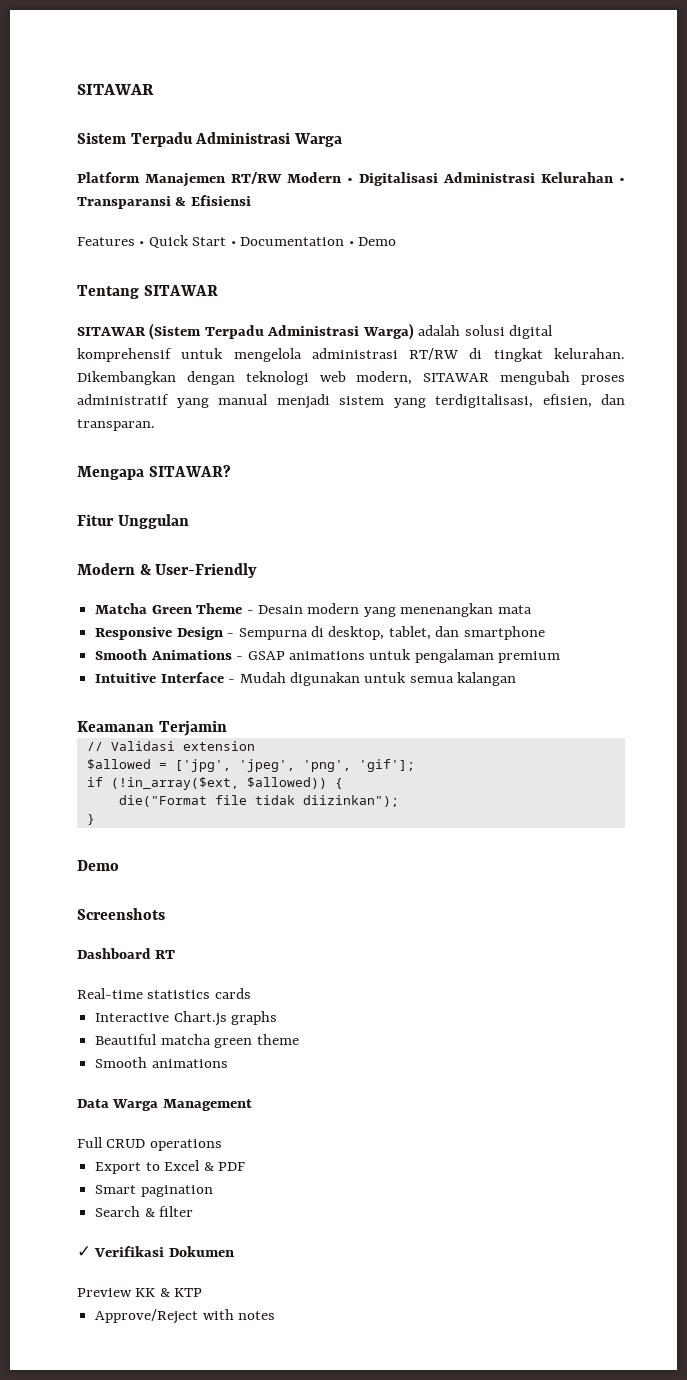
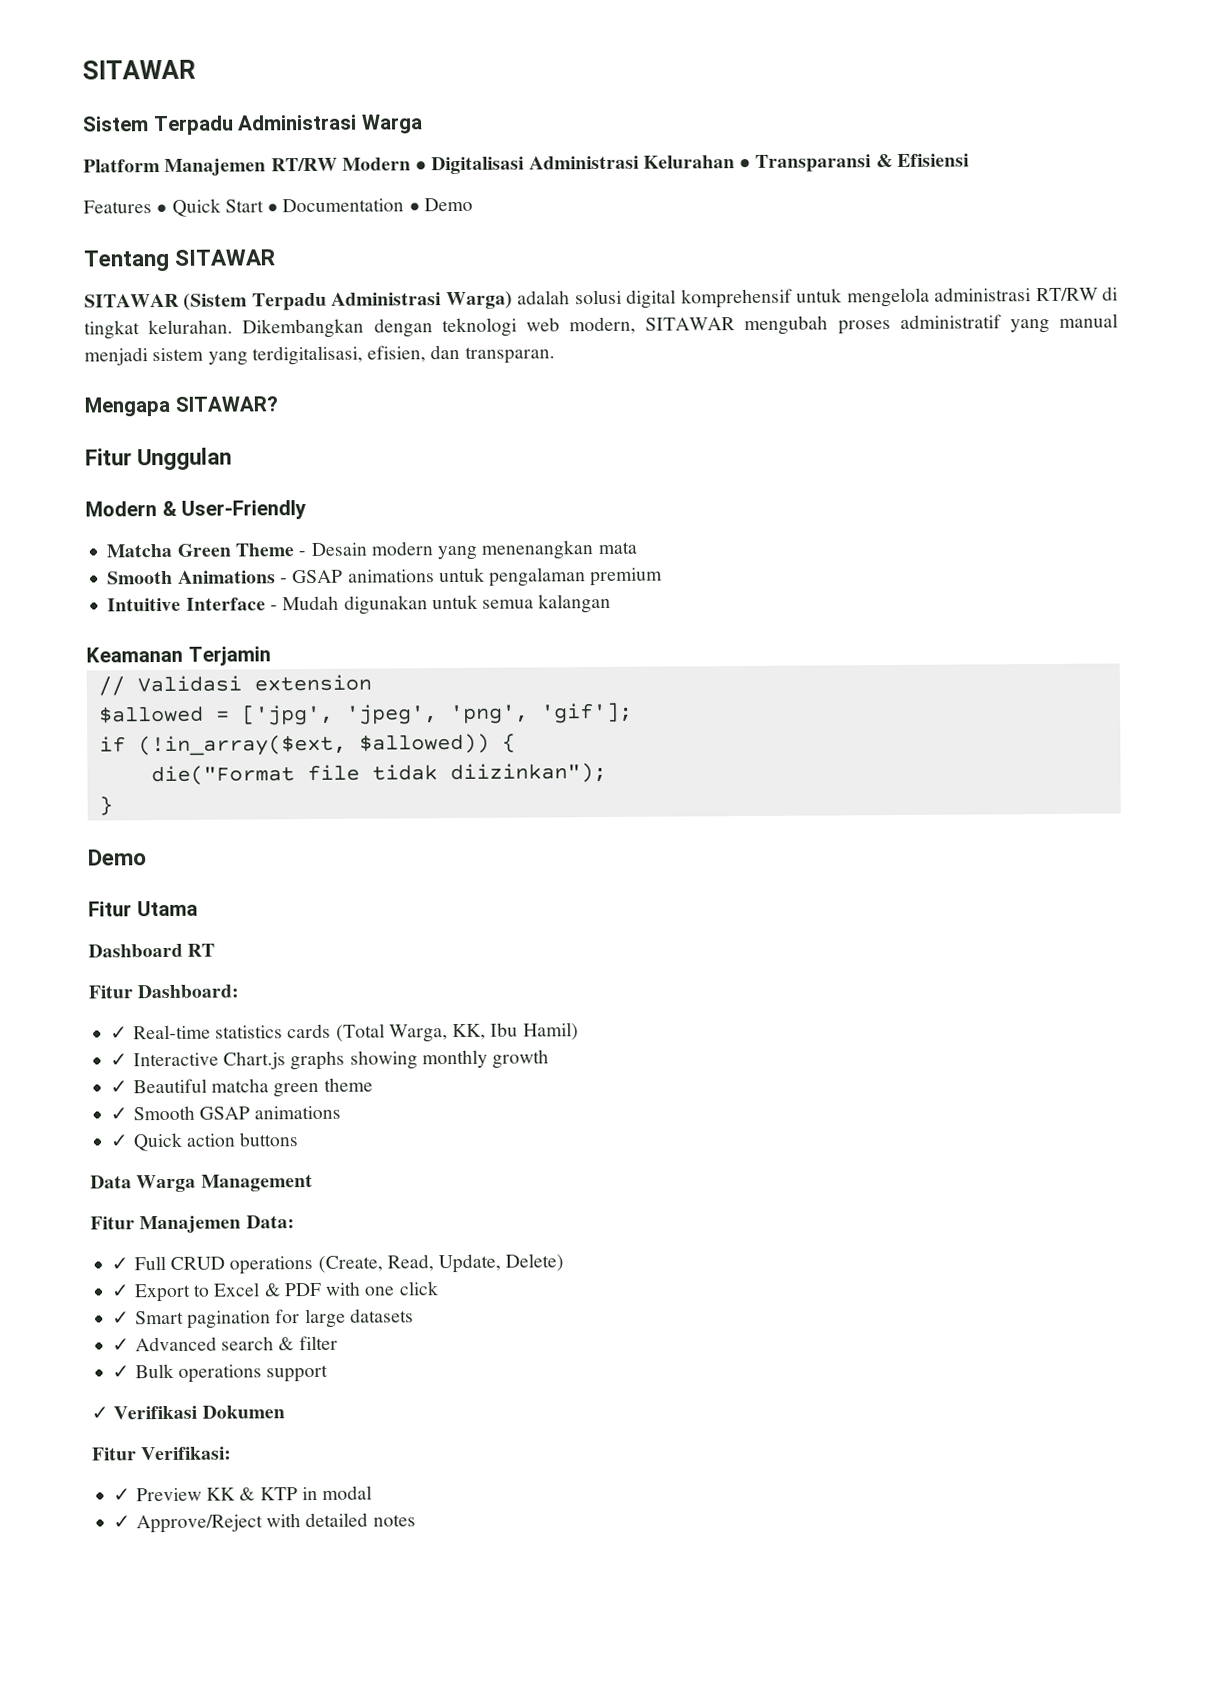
[95,626,545,640] // Responsive Design - Sempurna di desktop, tablet, dan smartphone -> (637, 548) none
[77,908,165,920] Screenshots -> [88,900,198,917] Fitur Utama
(176, 954) none -> [88,984,240,999] [110,1026,129,1040] Fitur Dashboard: // ✓
(251, 993) // -> [335,1022,579,1043] [110,1053,129,1067] (Total Warga, KK, Ibu Hamil) // ✓
(278, 1018) // -> [349,1049,550,1070] [110,1080,129,1094] showing monthly growth // ✓
[95,1057,228,1068] Smooth animations -> [110,1105,342,1121] [110,1132,299,1152] ✓ Smooth GSAP animations // ✓ Quick action buttons
(252, 1105) none -> [90,1215,295,1234] [111,1257,130,1271] Fitur Manajemen Data: // ✓
(222, 1145) // -> [317,1253,565,1274] [111,1284,131,1298] (Create, Read, Update, Delete) // ✓
[95,1185,213,1197] [95,1206,194,1217] // Smart pagination // Search & filter -> [325,1281,439,1296] [112,1308,414,1329] [112,1335,338,1352] [112,1363,329,1383] with one click // ✓ Smart pagination for large datasets // ✓ Advanced search & filter // ✓ Bulk operations support
(234, 1251) none -> [92,1446,233,1461] [113,1488,132,1502] Fitur Verifikasi: // ✓
(203, 1292) // -> [301,1485,373,1501] [113,1515,132,1529] in modal // ✓
(234, 1314) none -> [305,1512,369,1528] detailed

